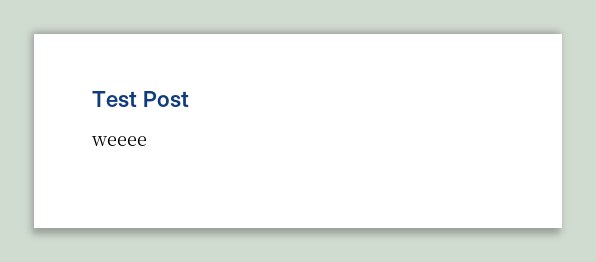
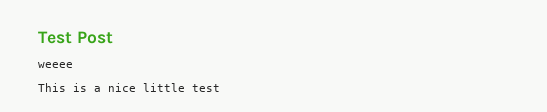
(147, 141) none -> [38,83,220,92] // This is a nice little test

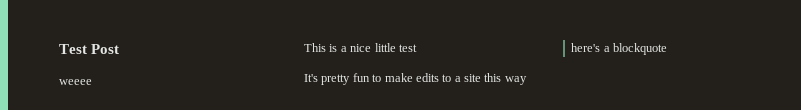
(220, 88) none -> [304,73,527,85] [571,43,668,55] // It's pretty fun to make edits to a site this way // here's a blockquote

